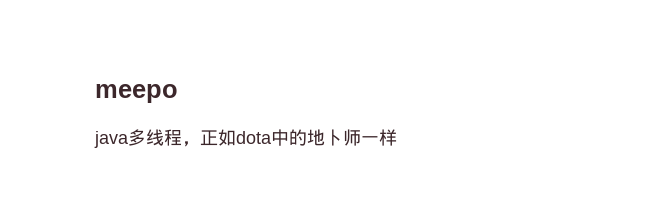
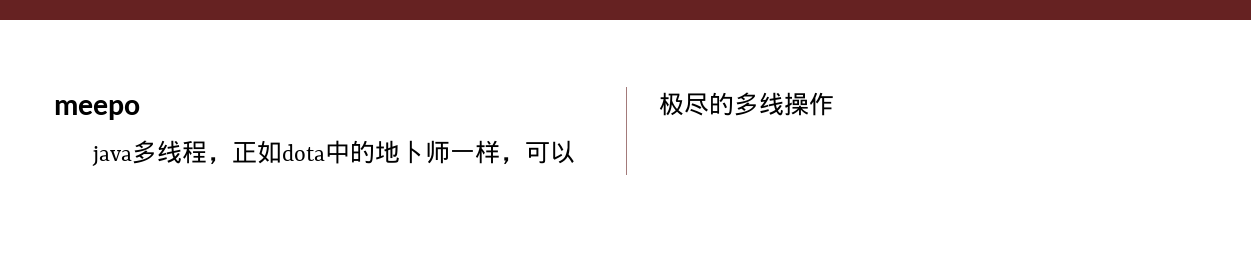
(397, 137) none -> [499,140,575,165] [659,92,834,116] ，可以极尽的多线操作

